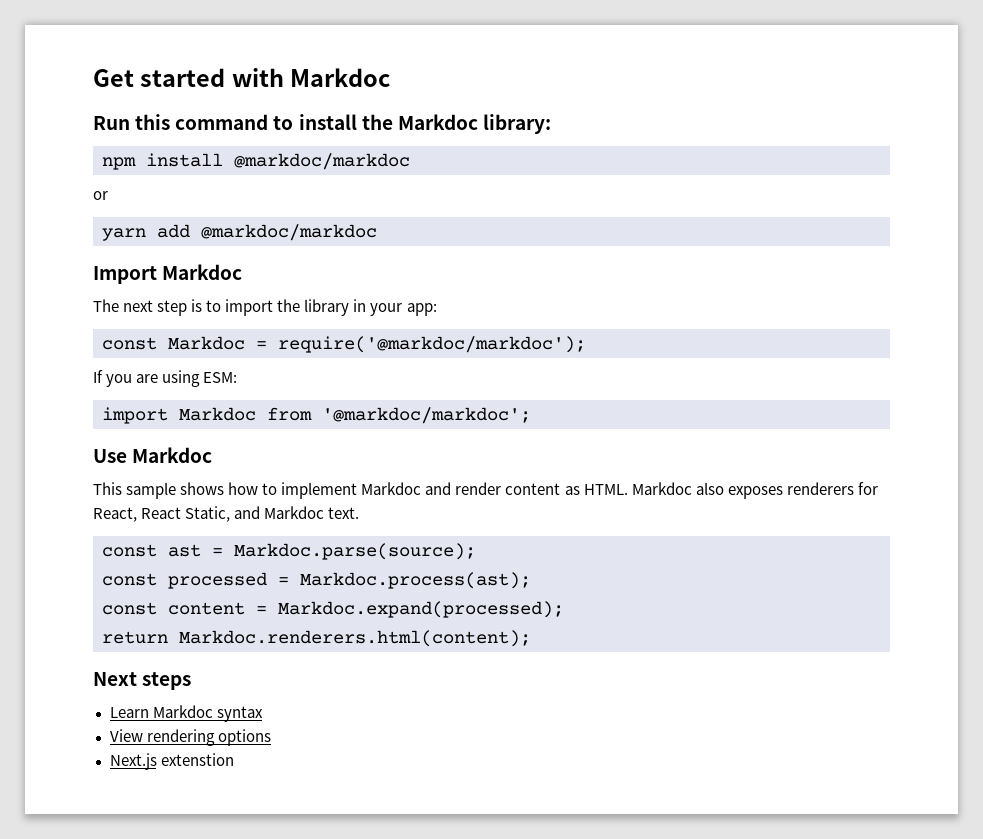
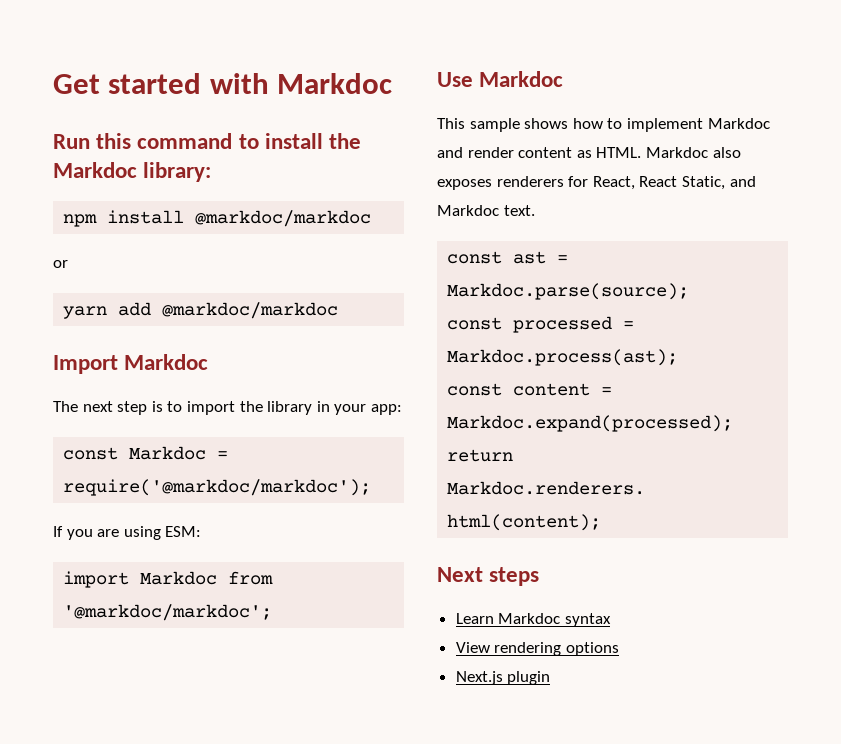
[160,753,234,766] extenstion -> [507,671,551,685] plugin

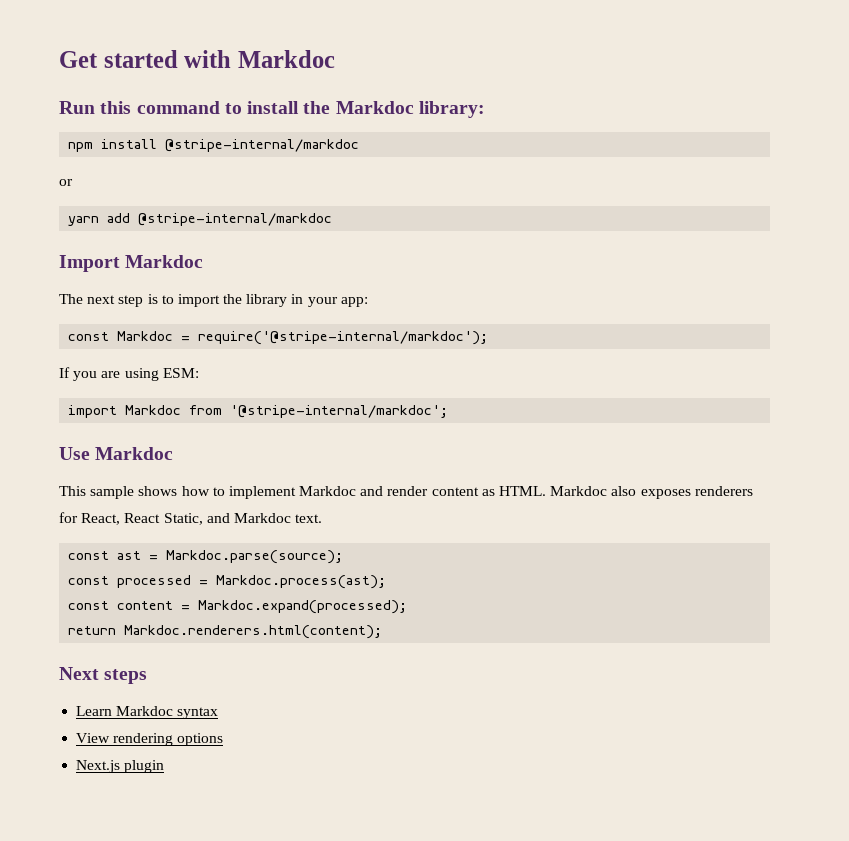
[195,210,372,227] @markdoc/markdoc -> [165,139,360,152] @stripe-internal/markdoc
[162,302,339,319] @markdoc/markdoc -> [138,213,333,226] @stripe-internal/markdoc
[63,479,372,496] require('@markdoc/markdoc'); -> [198,331,489,345] require('@stripe-internal/markdoc');
[63,604,273,621] '@markdoc/markdoc'; -> [230,405,449,418] '@stripe-internal/markdoc';

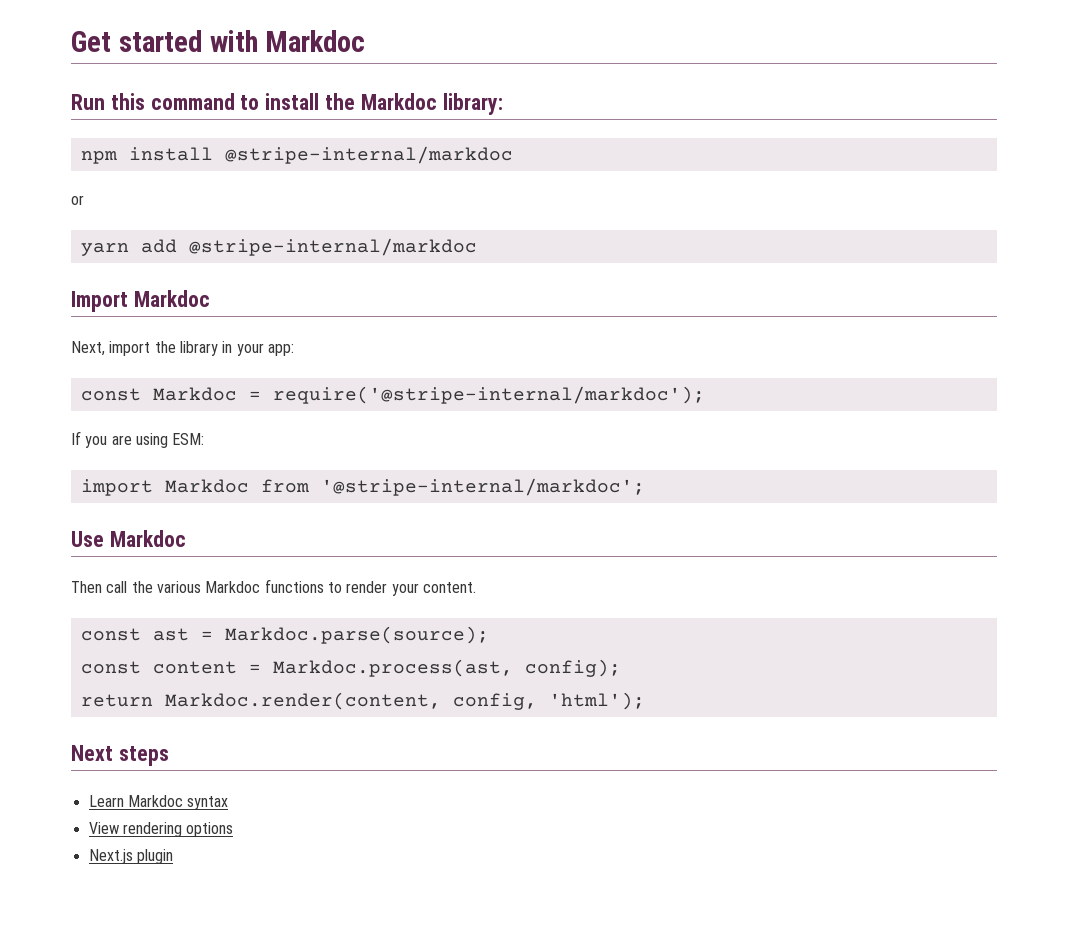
[59,294,174,307] The next step is to -> [71,341,105,356] Next,
[59,486,753,499] [59,512,323,525] This sample shows how to implement Markdoc and render content as HTML. Markdoc also exposes renderers for React, React Static, and Markdoc text. -> [71,579,476,596] Then call the various Markdoc functions to render your content.
[68,575,387,589] // const processed = Markdoc.process(ast); -> (489, 635) none
[198,600,408,614] Markdoc.expand(processed); -> [272,659,621,677] Markdoc.process(ast, config);
[124,625,383,639] Markdoc.renderers.html(content); -> [164,692,645,710] Markdoc.render(content, config, 'html');

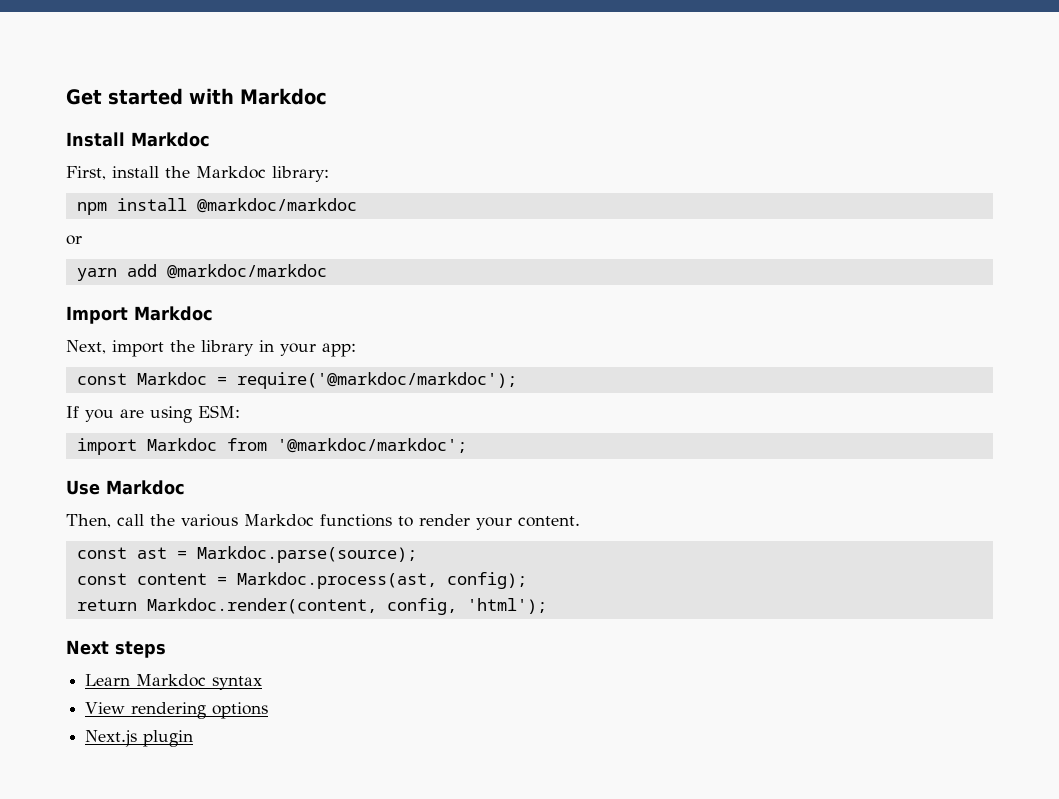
[71,93,260,110] Run this command to -> [66,132,210,147] [66,166,106,180] Install Markdoc // First,
[224,146,513,164] @stripe-internal/markdoc -> [196,198,357,213] @markdoc/markdoc
[188,238,477,256] @stripe-internal/markdoc -> [166,264,327,279] @markdoc/markdoc
[272,386,705,404] require('@stripe-internal/markdoc'); -> [236,372,517,389] require('@markdoc/markdoc');
[320,478,645,496] '@stripe-internal/markdoc'; -> [276,438,467,453] '@markdoc/markdoc';
[71,581,102,593] Then -> [66,514,111,528] Then,

